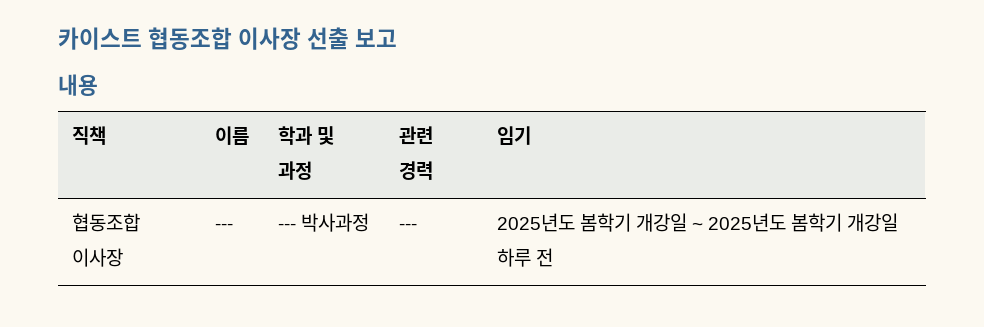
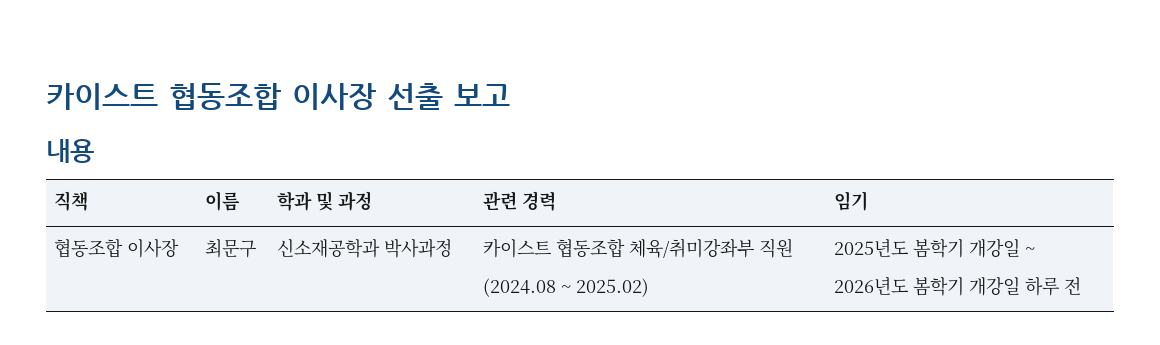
[214,223,233,230] [277,223,296,230] --- | --- -> [205,239,257,258] [277,239,381,258] 최문구 | 신소재공학과
[398,223,417,230] --- -> [483,238,794,258] [483,278,650,297] 카이스트 협동조합 체육/취미강좌부 직원 // (2024.08 ~ 2025.02)
[708,213,787,232] 2025년도 -> [834,276,909,295] // 2026년도

